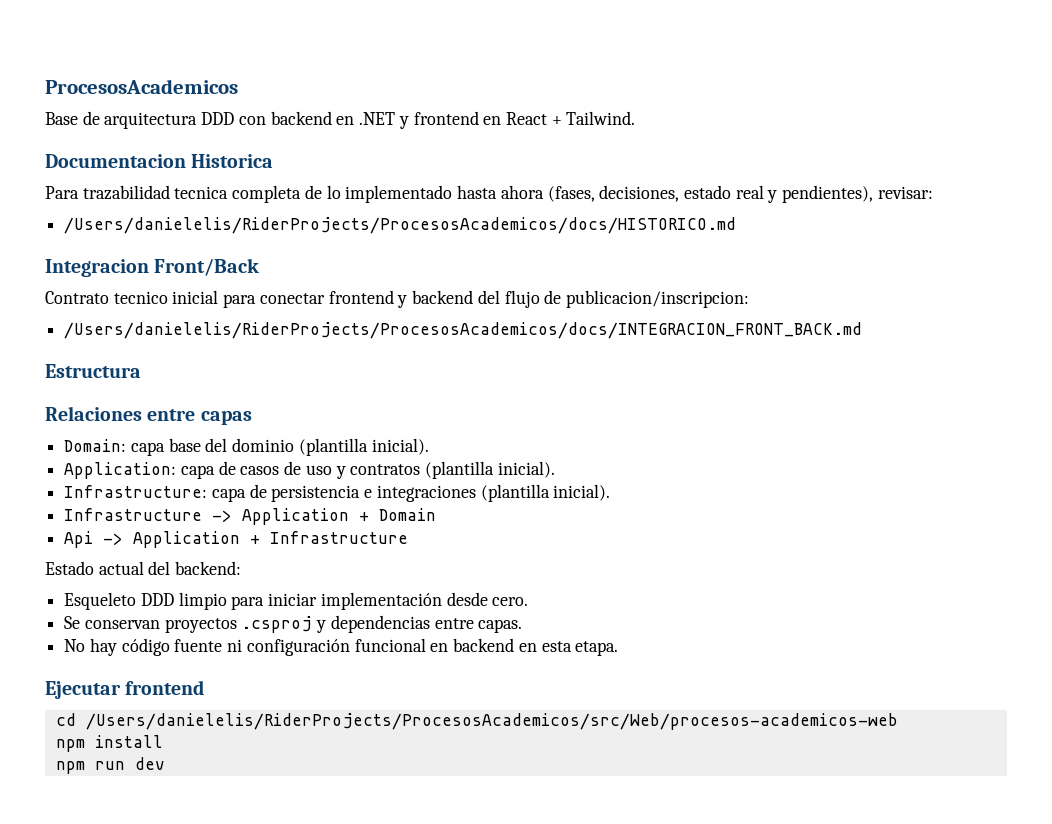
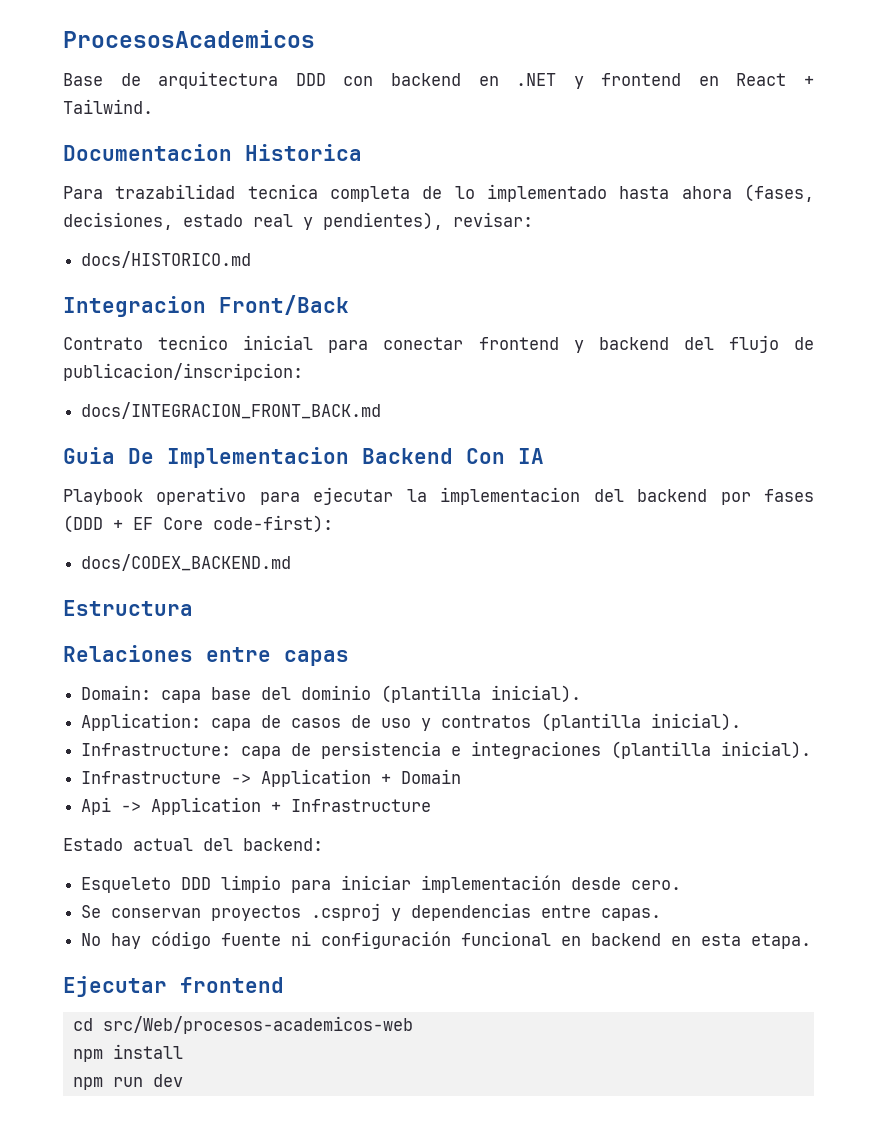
[64,217,737,234] /Users/danielelis/RiderProjects/ProcesosAcademicos/docs/HISTORICO.md -> [81,251,252,268] docs/HISTORICO.md
[64,322,863,339] /Users/danielelis/RiderProjects/ProcesosAcademicos/docs/INTEGRACION_FRONT_BACK.md -> [81,402,382,419] [63,447,544,468] [63,487,815,505] [63,515,333,533] [81,554,292,571] docs/INTEGRACION_FRONT_BACK.md // Guia De Implementacion Backend Con IA // Playbook operativo para ejecutar la implementacion del backend por fases (DDD + EF Core code-first): // docs/CODEX_BACKEND.md
[85,713,898,730] /Users/danielelis/RiderProjects/ProcesosAcademicos/src/Web/procesos-academicos-web -> [102,1016,413,1034] src/Web/procesos-academicos-web

